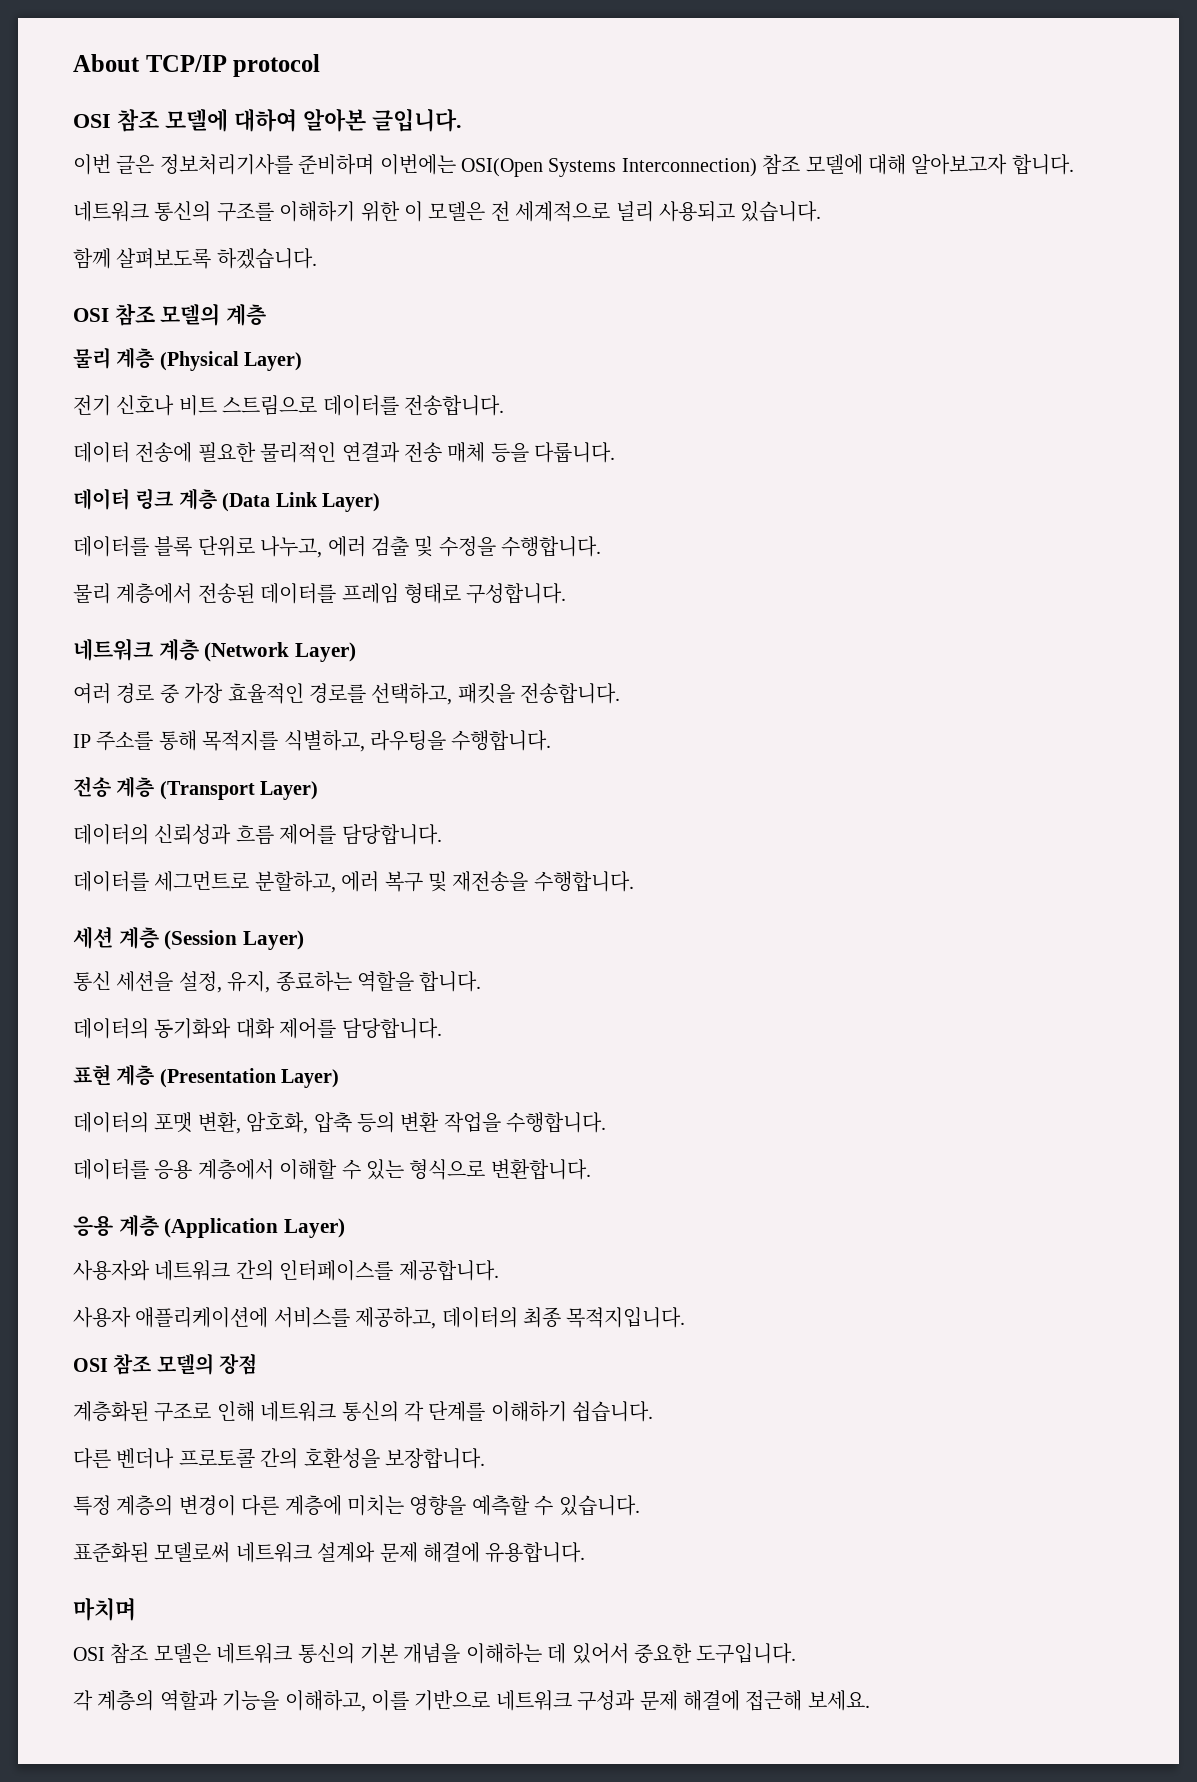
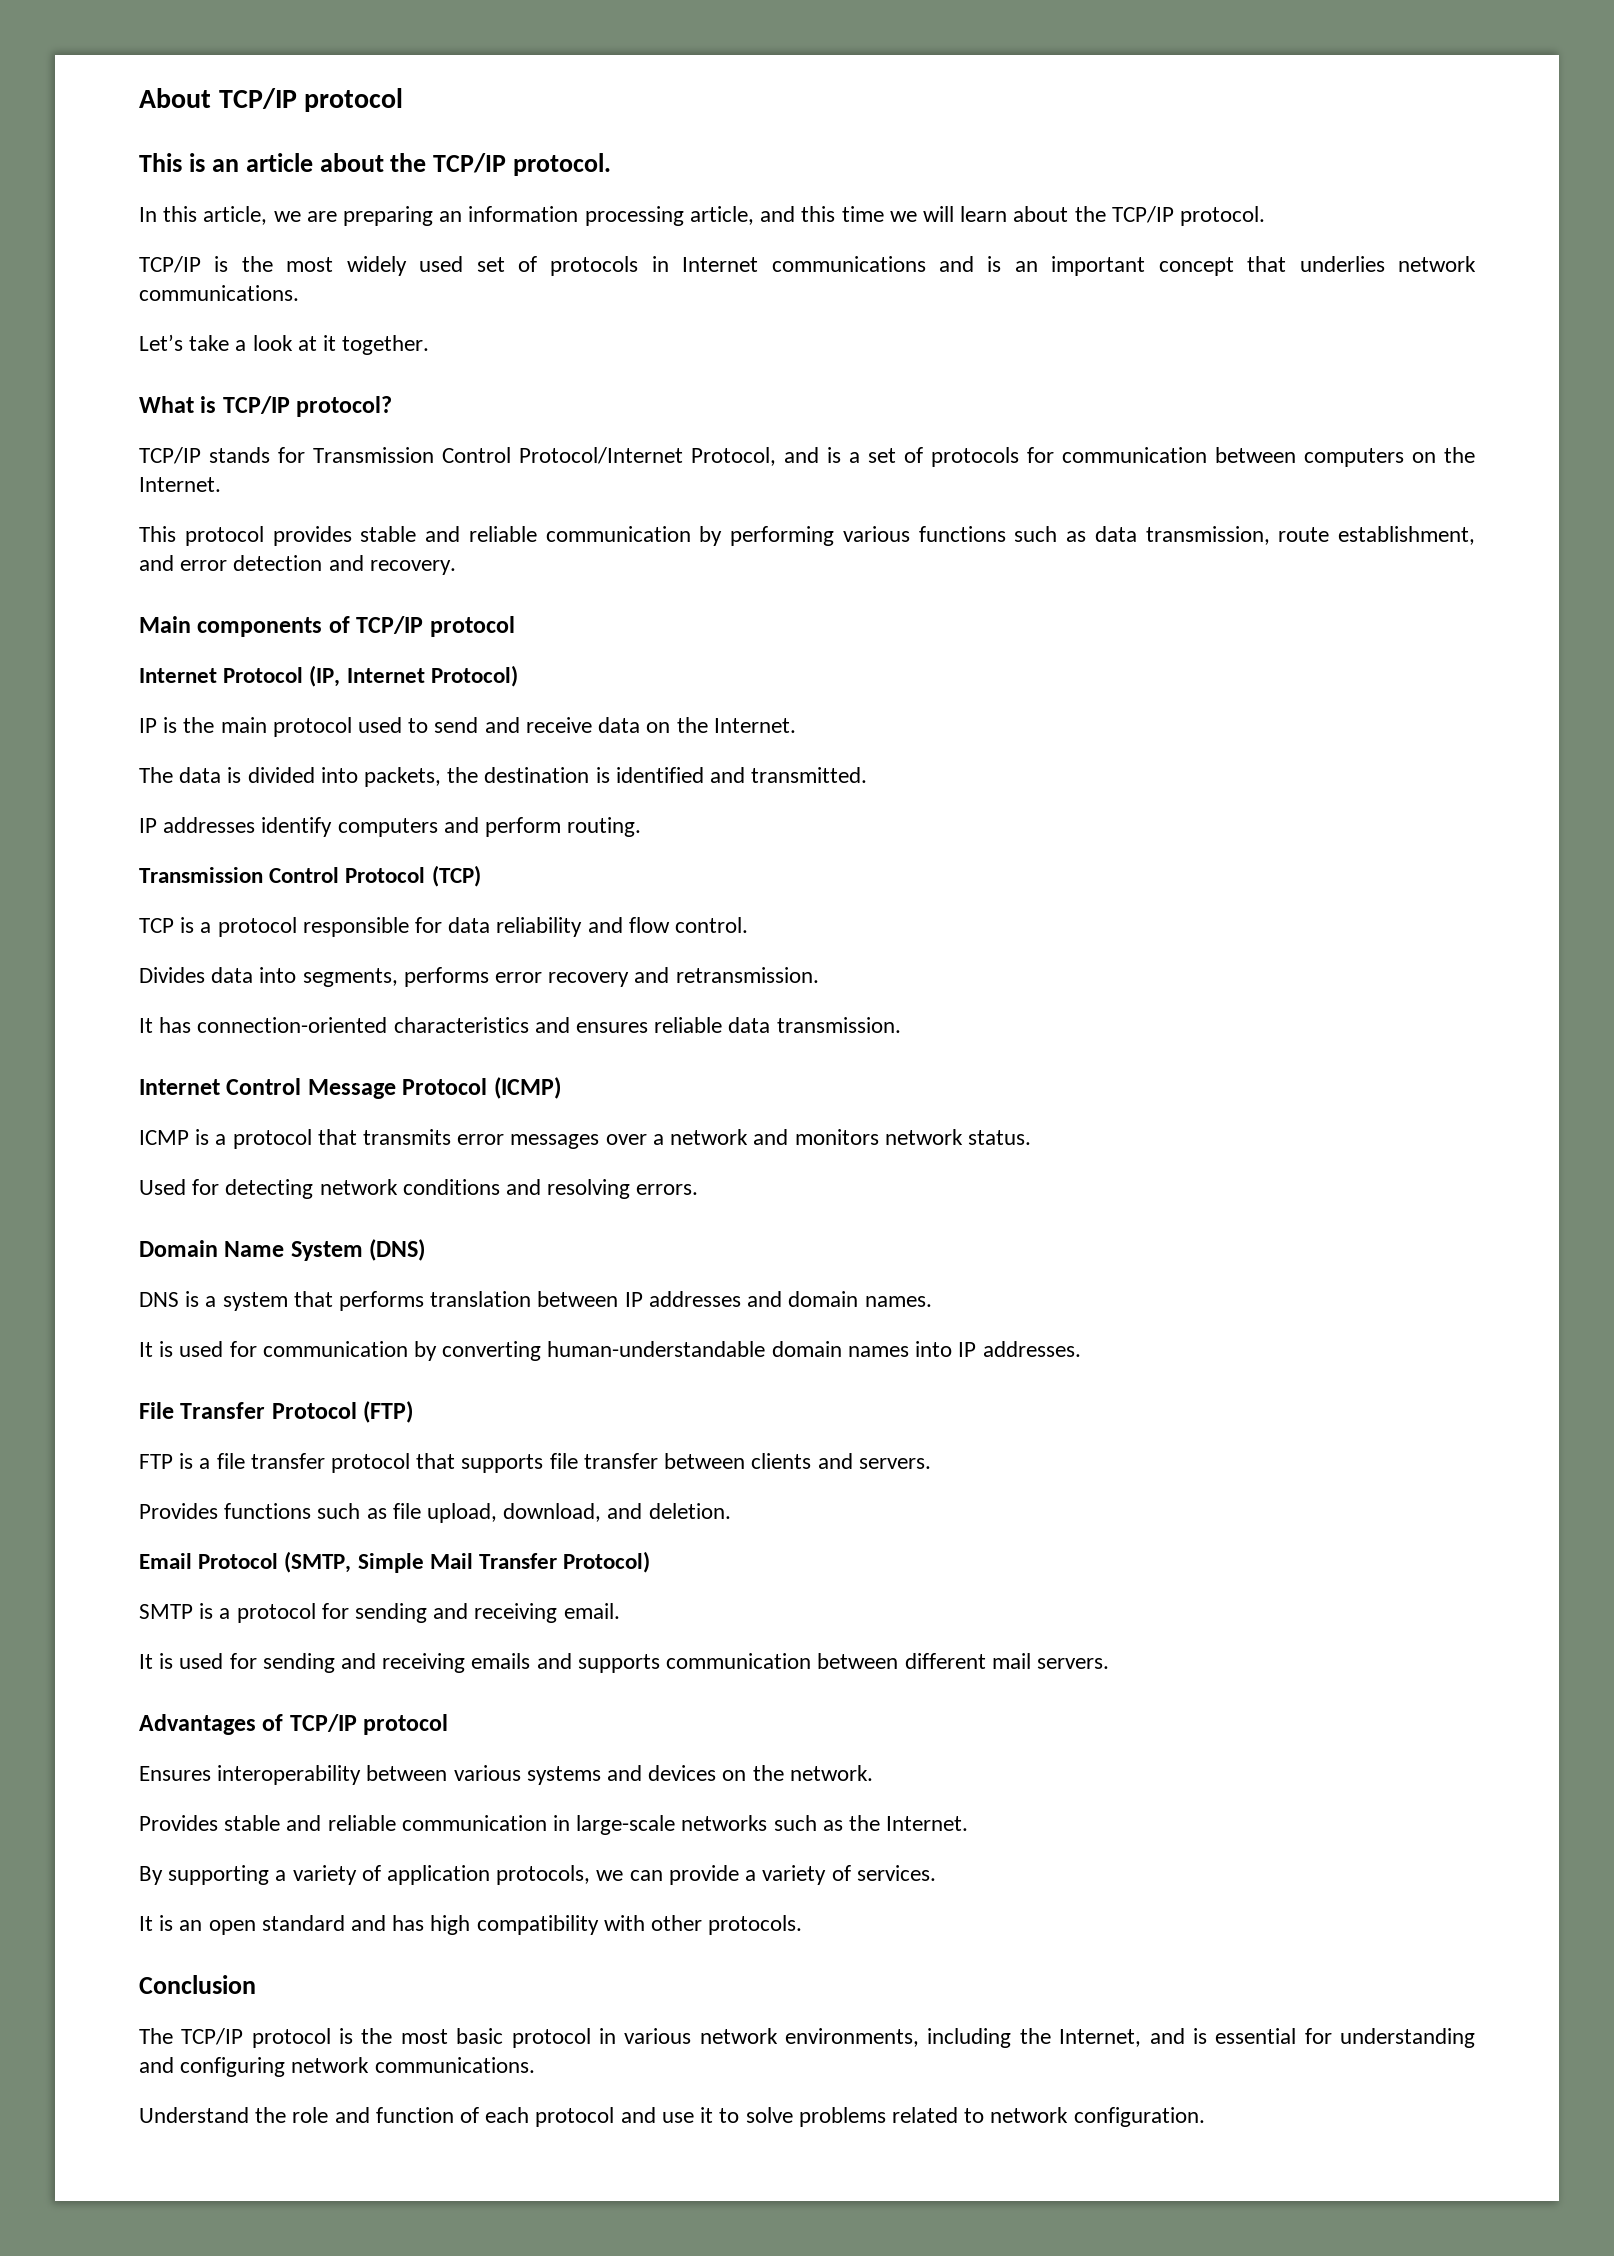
[73,108,462,132] [73,154,1074,177] [73,201,822,222] [73,248,317,269] [73,303,267,326] [73,347,303,371] [73,395,504,416] [73,442,616,463] [73,488,380,512] [73,536,602,558] [73,583,567,604] [73,638,357,662] [73,683,621,705] [73,730,552,752] [73,776,319,800] [73,824,442,845] [73,871,634,893] [73,926,305,950] [73,971,482,993] [73,1018,442,1039] [73,1064,340,1088] [73,1111,607,1134] [73,1159,591,1180] [73,1215,346,1238] [73,1260,499,1281] [73,1307,686,1329] [73,1353,258,1375] [73,1401,654,1422] [73,1448,485,1469] [73,1495,640,1516] [73,1542,586,1563] [73,1597,136,1621] [73,1643,797,1664] [73,1690,870,1712] OSI 참조 모델에 대하여 알아본 글입니다. // 이번 글은 정보처리기사를 준비하며 이번에는 OSI(Open Systems Interconnection) 참조 모델에 대해 알아보고자 합니다. // 네트워크 통신의 구조를 이해하기 위한 이 모델은 전 세계적으로 널리 사용되고 있습니다. // 함께 살펴보도록 하겠습니다. // OSI 참조 모델의 계층 // 물리 계층 (Physical Layer) // 전기 신호나 비트 스트림으로 데이터를 전송합니다. // 데이터 전송에 필요한 물리적인 연결과 전송 매체 등을 다룹니다. // 데이터 링크 계층 (Data Link Layer) // 데이터를 블록 단위로 나누고, 에러 검출 및 수정을 수행합니다. // 물리 계층에서 전송된 데이터를 프레임 형태로 구성합니다. // 네트워크 계층 (Network Layer) // 여러 경로 중 가장 효율적인 경로를 선택하고, 패킷을 전송합니다. // IP 주소를 통해 목적지를 식별하고, 라우팅을 수행합니다. // 전송 계층 (Transport Layer) // 데이터의 신뢰성과 흐름 제어를 담당합니다. // 데이터를 세그먼트로 분할하고, 에러 복구 및 재전송을 수행합니다. // 세션 계층 (Session Layer) // 통신 세션을 설정, 유지, 종료하는 역할을 합니다. // 데이터의 동기화와 대화 제어를 담당합니다. // 표현 계층 (Presentation Layer) // 데이터의 포맷 변환, 암호화, 압축 등의 변환 작업을 수행합니다. // 데이터를 응용 계층에서 이해할 수 있는 형식으로 변환합니다. // 응용 계층 (Application Layer) // 사용자와 네트워크 간의 인터페이스를 제공합니다. // 사용자 애플리케이션에 서비스를 제공하고, 데이터의 최종 목적지입니다. // OSI 참조 모델의 장점 // 계층화된 구조로 인해 네트워크 통신의 각 단계를 이해하기 쉽습니다. // 다른 벤더나 프로토콜 간의 호환성을 보장합니다. // 특정 계층의 변경이 다른 계층에 미치는 영향을 예측할 수 있습니다. // 표준화된 모델로써 네트워크 설계와 문제 해결에 유용합니다. // 마치며 // OSI 참조 모델은 네트워크 통신의 기본 개념을 이해하는 데 있어서 중요한 도구입니다. // 각 계층의 역할과 기능을 이해하고, 이를 기반으로 네트워크 구성과 문제 해결에 접근해 보세요. -> [139,153,612,176] [139,206,1265,226] [139,256,1477,276] [139,285,299,301] [139,334,430,355] [139,396,393,417] [139,447,1475,467] [139,477,221,492] [139,526,1475,546] [139,555,456,575] [139,616,515,637] [139,665,518,687] [139,717,796,737] [139,767,868,787] [139,817,642,837] [139,865,481,887] [139,917,749,937] [139,967,819,987] [139,1017,901,1033] [139,1077,561,1099] [139,1129,1031,1149] [139,1179,699,1199] [139,1239,426,1261] [139,1291,932,1311] [139,1341,1081,1361] [139,1401,414,1423] [139,1453,931,1473] [139,1503,731,1523] [139,1551,651,1573] [139,1603,620,1623] [139,1653,1109,1673] [139,1714,449,1735] [139,1765,873,1785] [139,1815,969,1835] [139,1865,936,1885] [139,1915,803,1935] [139,1975,256,1994] [139,2028,1476,2048] [139,2057,535,2077] [139,2107,1205,2127] This is an article about the TCP/IP protocol. // In this article, we are preparing an information processing article, and this time we will learn about the TCP/IP protocol. // TCP/IP is the most widely used set of protocols in Internet communications and is an important concept that underlies network communications. // Let’s take a look at it together. // What is TCP/IP protocol? // TCP/IP stands for Transmission Control Protocol/Internet Protocol, and is a set of protocols for communication between computers on the Internet. // This protocol provides stable and reliable communication by performing various functions such as data transmission, route establishment, and error detection and recovery. // Main components of TCP/IP protocol // Internet Protocol (IP, Internet Protocol) // IP is the main protocol used to send and receive data on the Internet. // The data is divided into packets, the destination is identified and transmitted. // IP addresses identify computers and perform routing. // Transmission Control Protocol (TCP) // TCP is a protocol responsible for data reliability and flow control. // Divides data into segments, performs error recovery and retransmission. // It has connection-oriented characteristics and ensures reliable data transmission. // Internet Control Message Protocol (ICMP) // ICMP is a protocol that transmits error messages over a network and monitors network status. // Used for detecting network conditions and resolving errors. // Domain Name System (DNS) // DNS is a system that performs translation between IP addresses and domain names. // It is used for communication by converting human-understandable domain names into IP addresses. // File Transfer Protocol (FTP) // FTP is a file transfer protocol that supports file transfer between clients and servers. // Provides functions such as file upload, download, and deletion. // Email Protocol (SMTP, Simple Mail Transfer Protocol) // SMTP is a protocol for sending and receiving email. // It is used for sending and receiving emails and supports communication between different mail servers. // Advantages of TCP/IP protocol // Ensures interoperability between various systems and devices on the network. // Provides stable and reliable communication in large-scale networks such as the Internet. // By supporting a variety of application protocols, we can provide a variety of services. // It is an open standard and has high compatibility with other protocols. // Conclusion // The TCP/IP protocol is the most basic protocol in various network environments, including the Internet, and is essential for understanding and configuring network communications. // Understand the role and function of each protocol and use it to solve problems related to network configuration.

